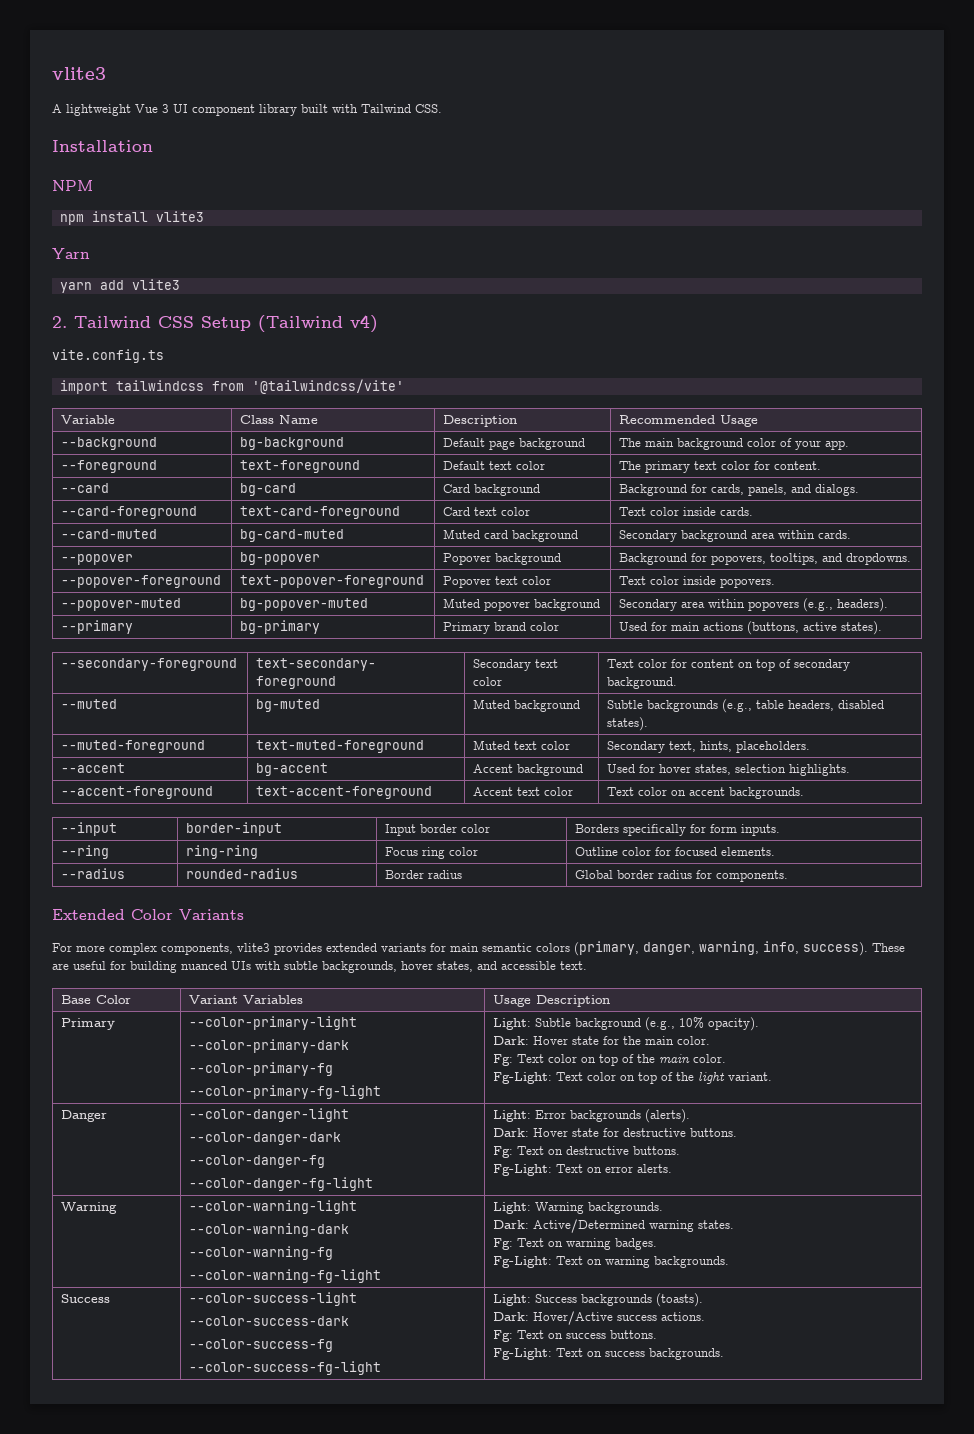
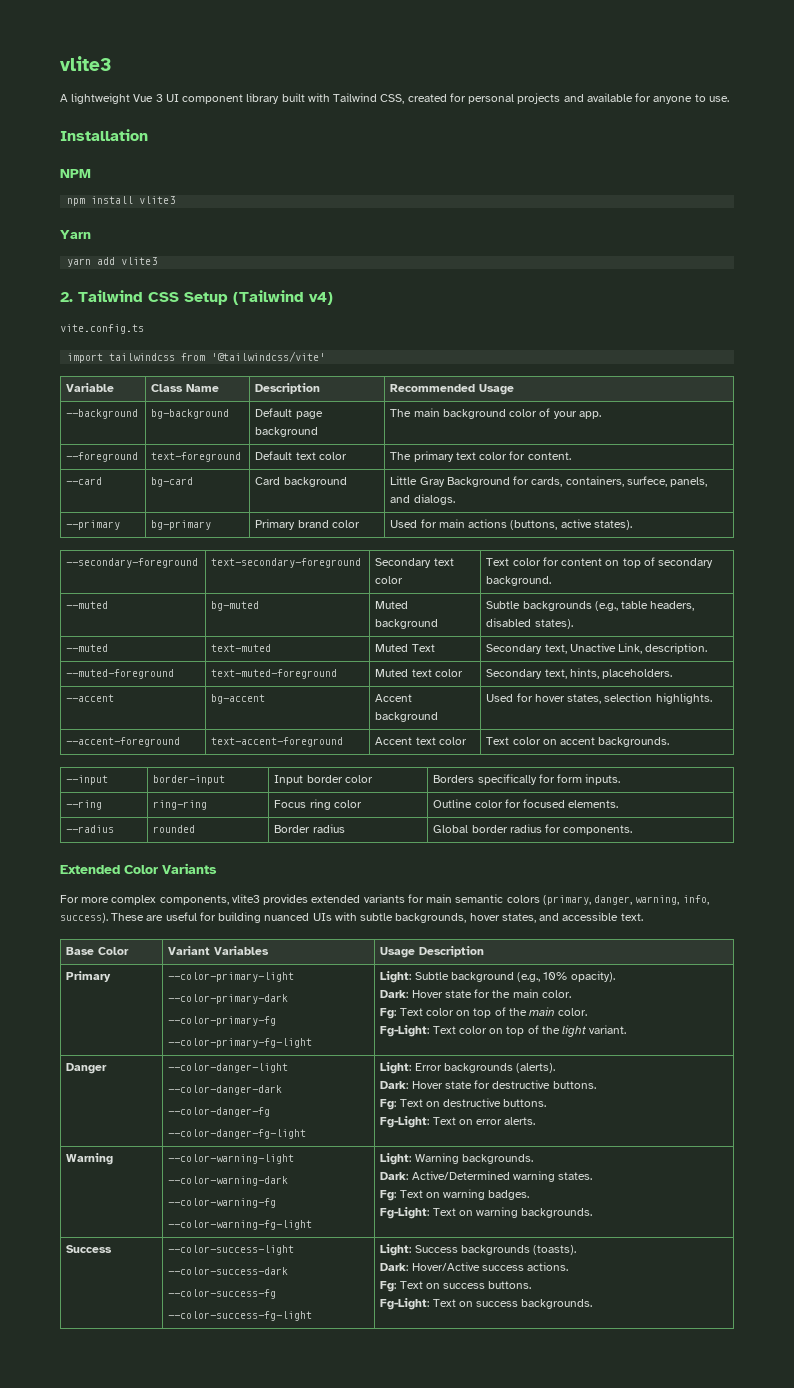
[415,104,442,113] CSS. -> [380,93,729,104] CSS, created for personal projects and available for anyone to use.
(541, 490) none -> [390,476,445,487] Little Gray
(745, 489) none -> [565,476,667,487] containers, surfece,
[61,506,198,519] [240,506,401,519] [443,507,531,516] [619,507,754,516] [61,529,158,539] [240,529,345,542] [443,529,579,542] [619,530,852,542] [61,554,134,565] [240,552,321,565] [443,553,562,565] [619,553,912,565] [61,575,222,588] [240,575,425,588] [443,576,552,588] [619,576,776,588] [61,598,182,611] [240,598,369,611] [443,598,601,611] [619,598,889,612] // --card-foreground | text-card-foreground | Card text color | Text color inside cards. // --card-muted | bg-card-muted | Muted card background | Secondary background area within cards. // --popover | bg-popover | Popover background | Background for popovers, tooltips, and dropdowns. // --popover-foreground | text-popover-foreground | Popover text color | Text color inside popovers. // --popover-muted | bg-popover-muted | Muted popover background | Secondary area within popovers (e.g., headers). -> (455, 499) none
(649, 724) none -> [66,644,109,652] [211,644,272,652] [375,644,435,652] [486,643,708,654] // --muted | text-muted | Muted Text | Secondary text, Unactive Link, description.
[186,868,299,879] rounded-radius -> [153,825,196,833] rounded

